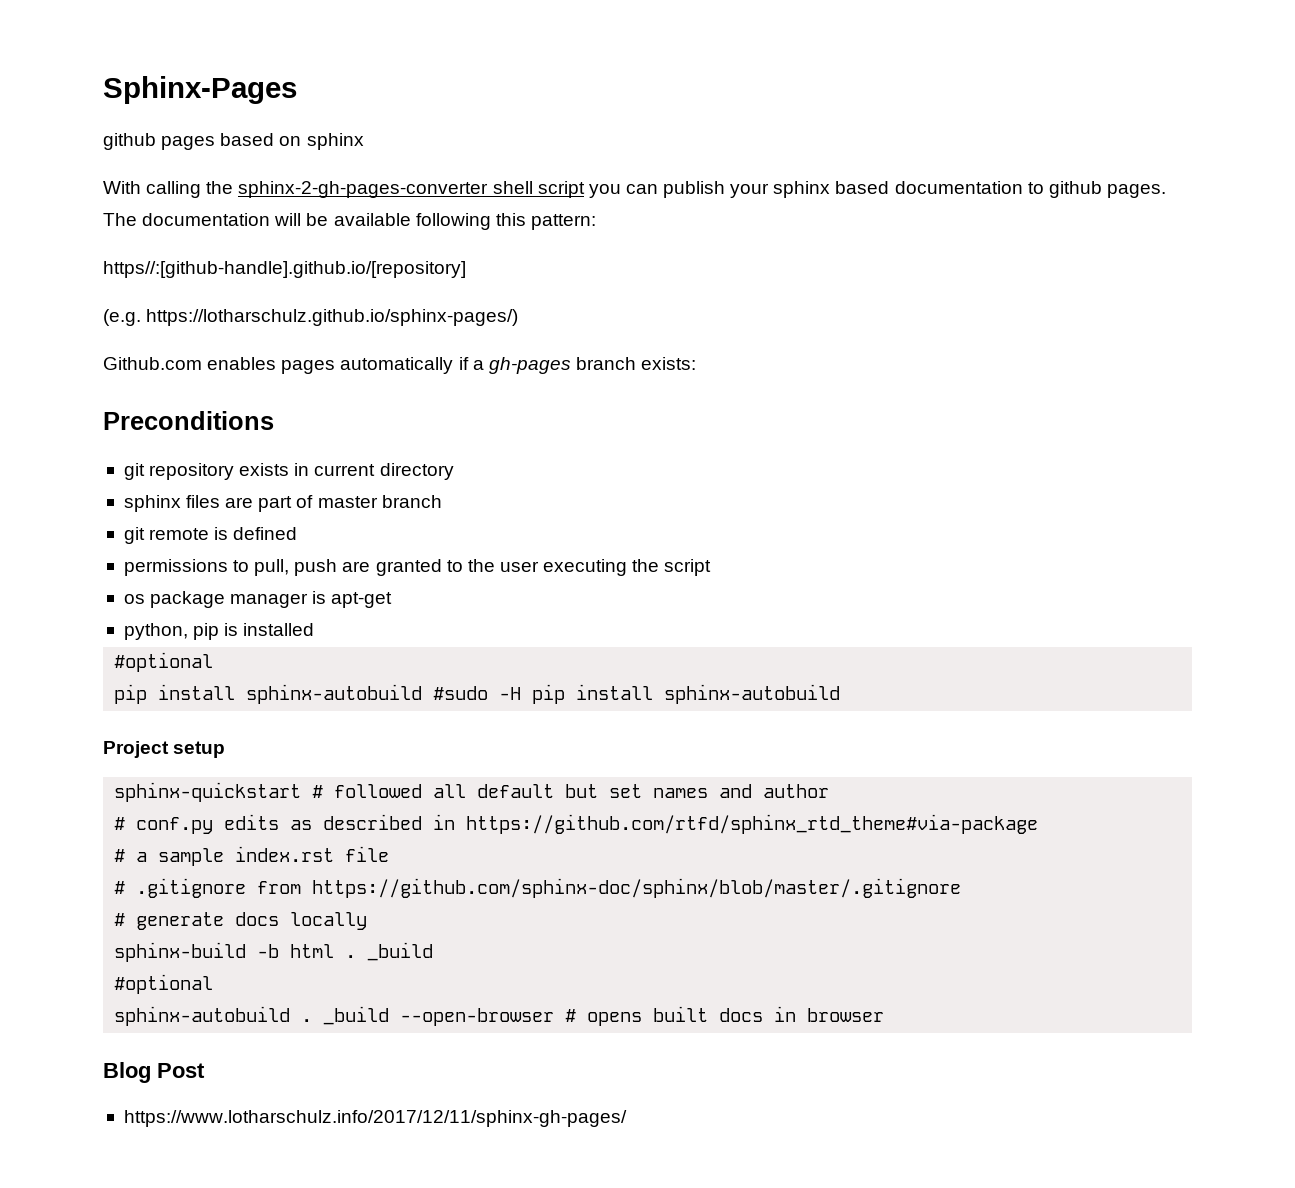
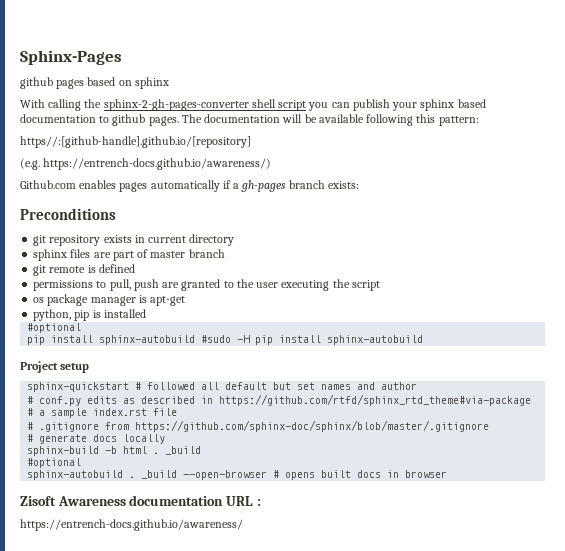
[146,309,519,326] https://lotharschulz.github.io/sphinx-pages/) -> [43,158,272,170] https://entrench-docs.github.io/awareness/)
[103,1062,205,1083] [123,1110,627,1127] Blog Post // https://www.lotharschulz.info/2017/12/11/sphinx-gh-pages/ -> [20,495,261,506] [20,519,243,531] Zisoft Awareness documentation URL : // https://entrench-docs.github.io/awareness/

